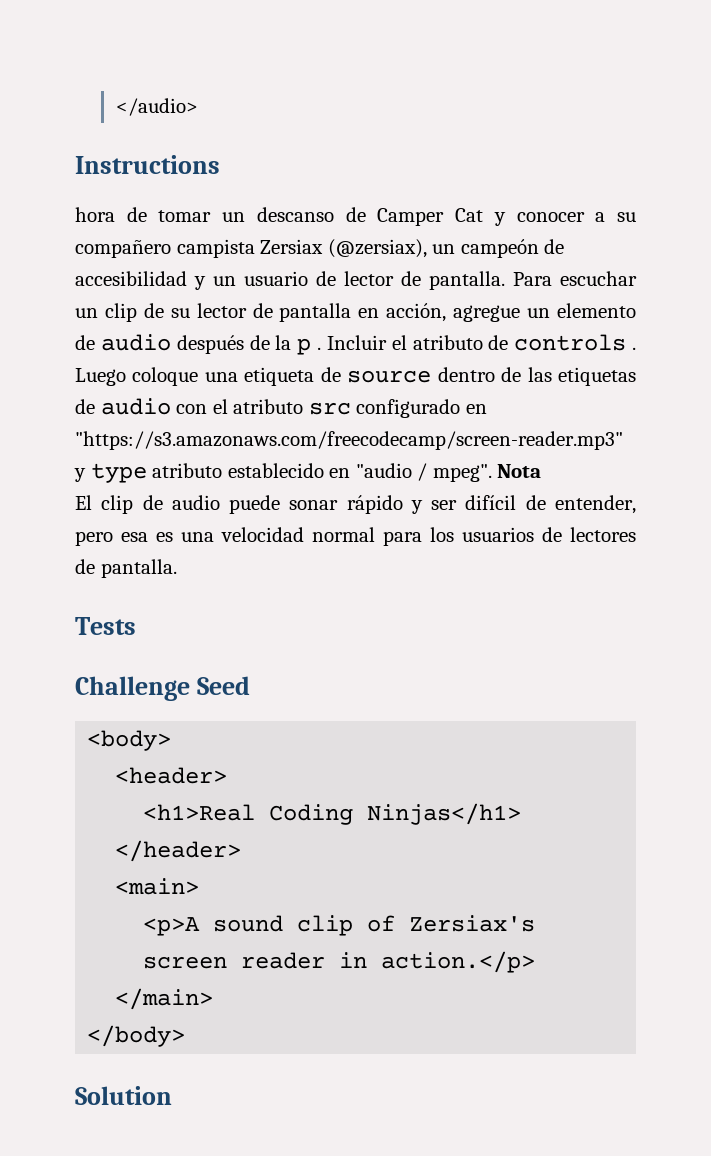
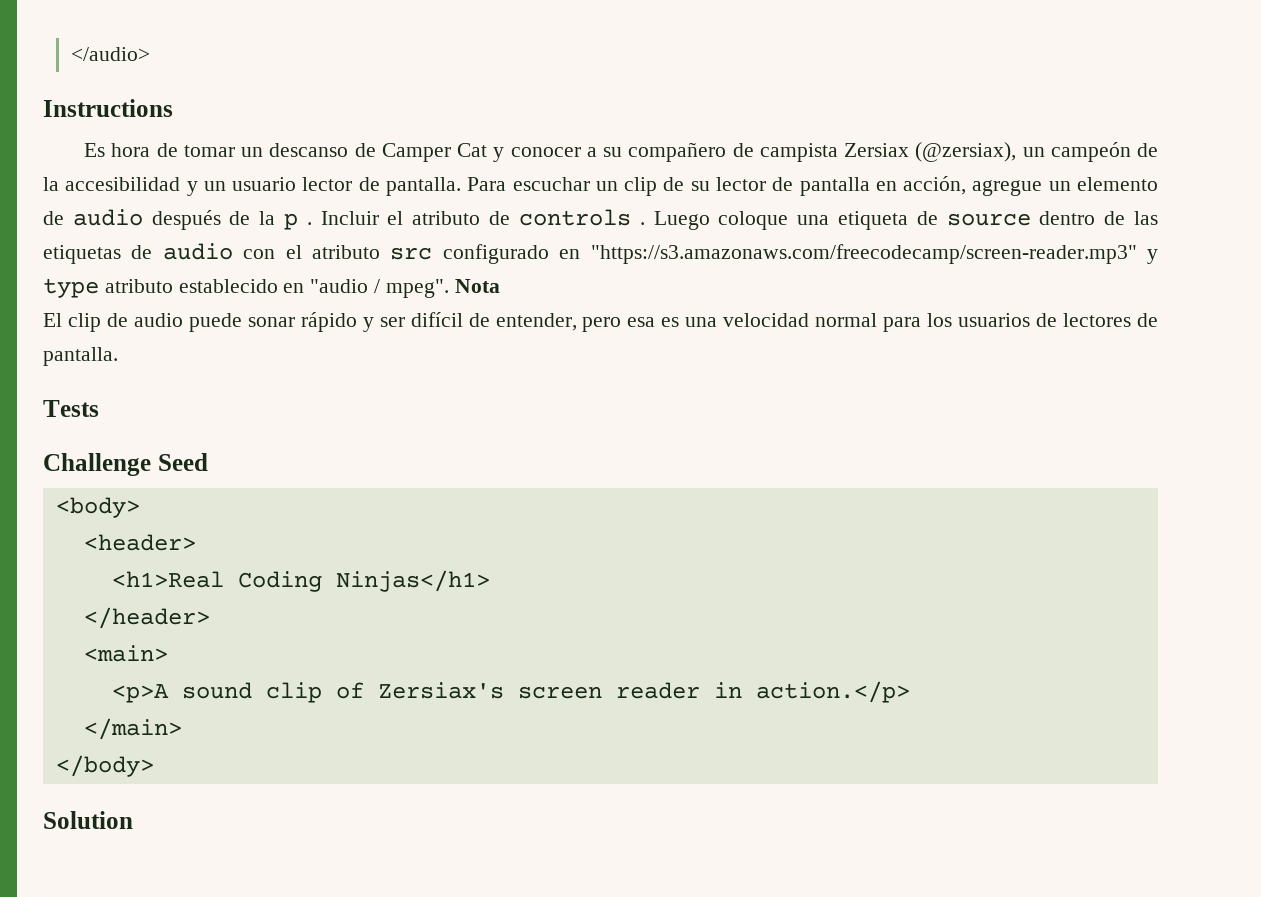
(220, 164) none -> [84,143,106,157] Es
(171, 248) none -> [732,143,754,157] de
(565, 246) none -> [43,177,59,191] la
[316,271,336,286] de -> (297, 184) none

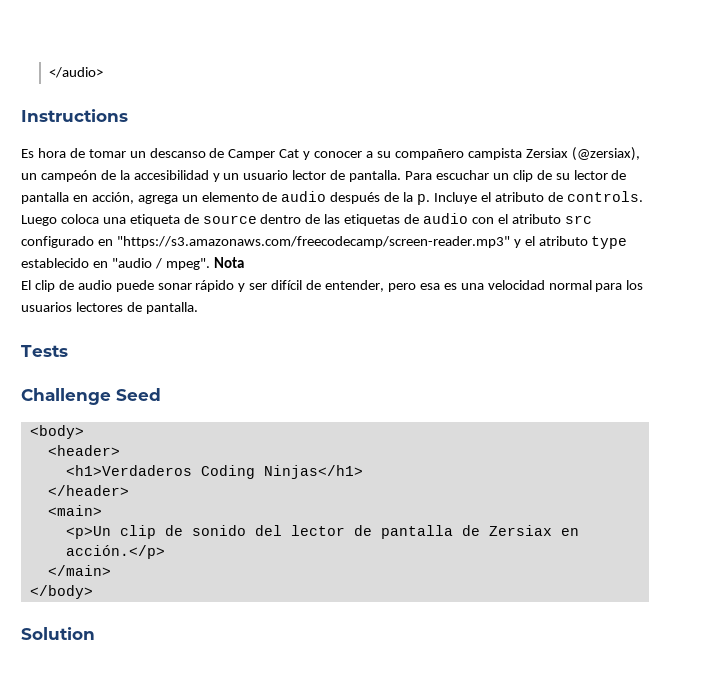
[732,143,754,157] de -> (464, 154) none
[972,180,1043,196] agregue -> [137,195,178,204] agrega
[284,209,789,230] p . Incluir el atributo de controls . Luego coloque -> [417,191,643,205] [21,214,99,226] p. Incluye el atributo de controls. Luego coloca
[43,278,173,298] type atributo -> [524,236,628,249] el atributo type
[1036,313,1058,327] de -> (72, 307) none
[111,571,224,588] <h1>Real -> [65,465,192,476] <h1>Verdaderos
[111,681,910,703] <p>A sound clip of Zersiax's screen reader in action.</p> -> [65,525,579,539] [65,545,165,559] <p>Un clip de sonido del lector de pantalla de Zersiax en acción.</p>

